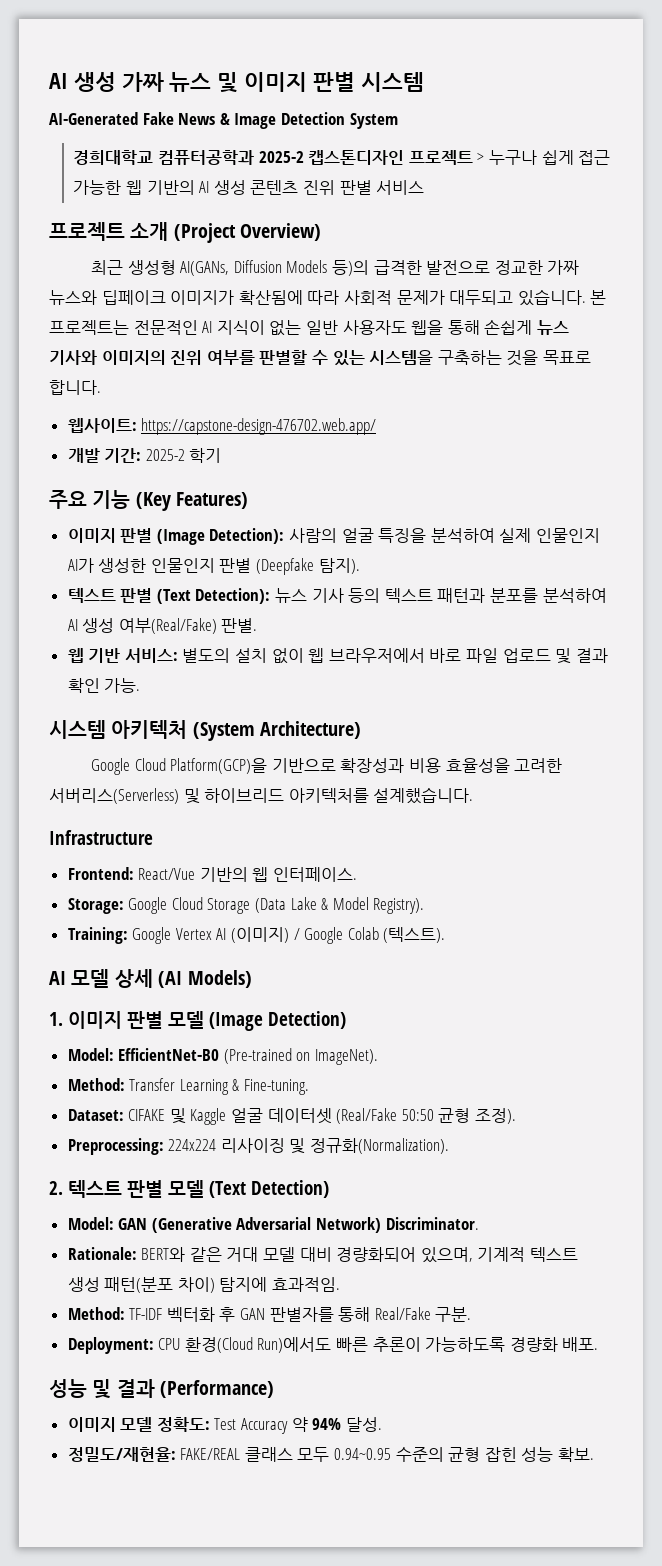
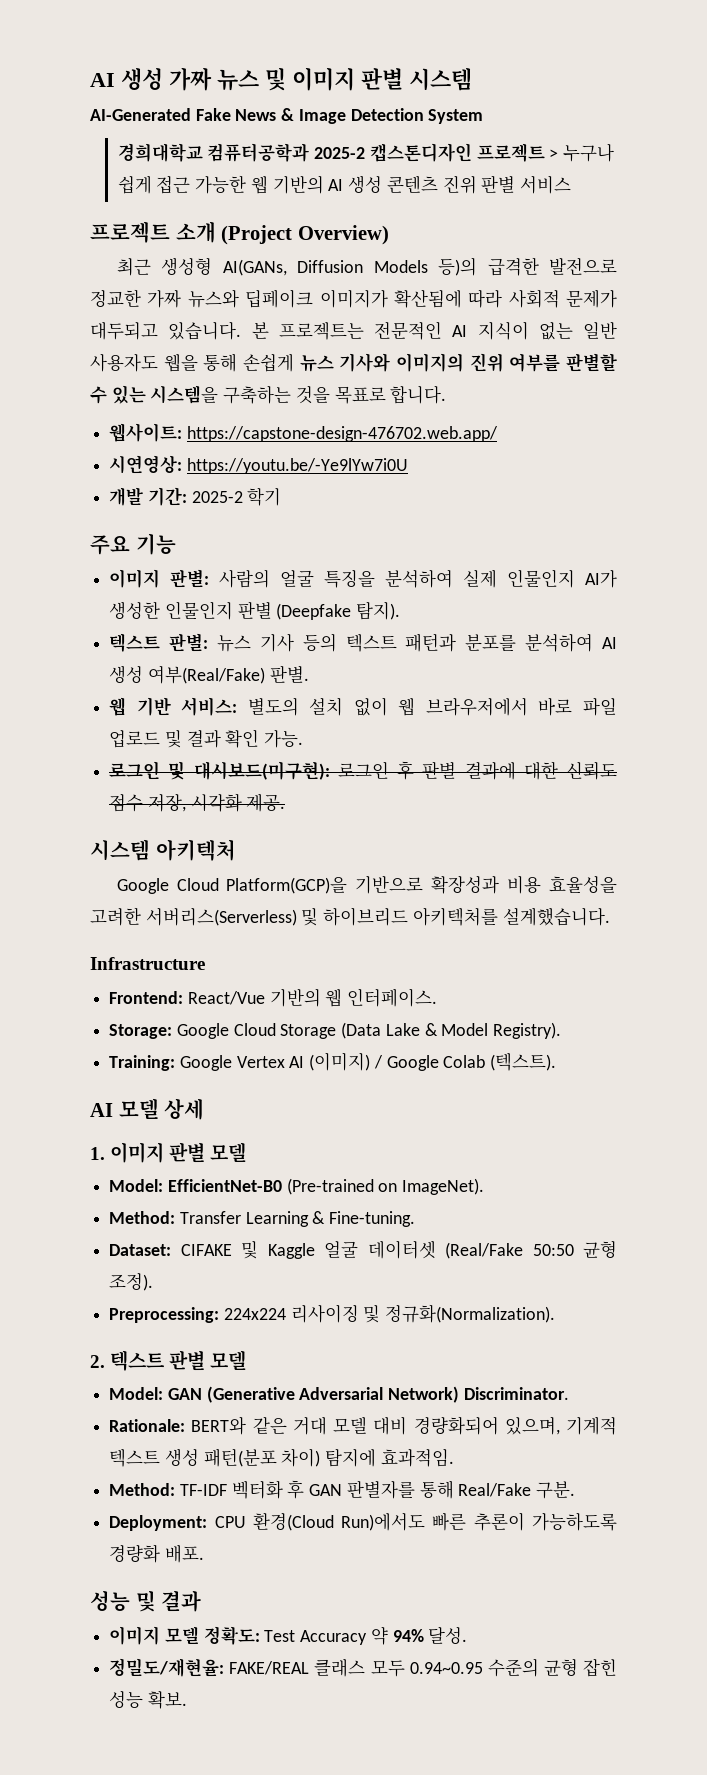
(377, 426) none -> [109,455,408,474] // 시연영상: https://youtu.be/-Ye9lYw7i0U
[135,492,249,511] [67,528,285,545] (Key Features) // 이미지 판별 (Image Detection): -> [109,569,210,588] // 이미지 판별:
[120,588,271,604] 판별 (Text Detection): -> [169,633,209,652] 판별:
(141, 685) none -> [109,761,617,780] [109,793,286,812] // 로그인 및 대시보드(미구현): 로그인 후 판별 결과에 대한 신뢰도 점수 저장, 시각화 제공.
[192,721,362,741] (System Architecture) -> (236, 850) none
[158,970,252,988] (AI Models) -> (205, 1109) none
[209,1011,346,1031] (Image Detection) -> (247, 1152) none
[209,1180,329,1198] (Text Detection) -> (247, 1360) none
[160,1380,275,1398] (Performance) -> (202, 1601) none

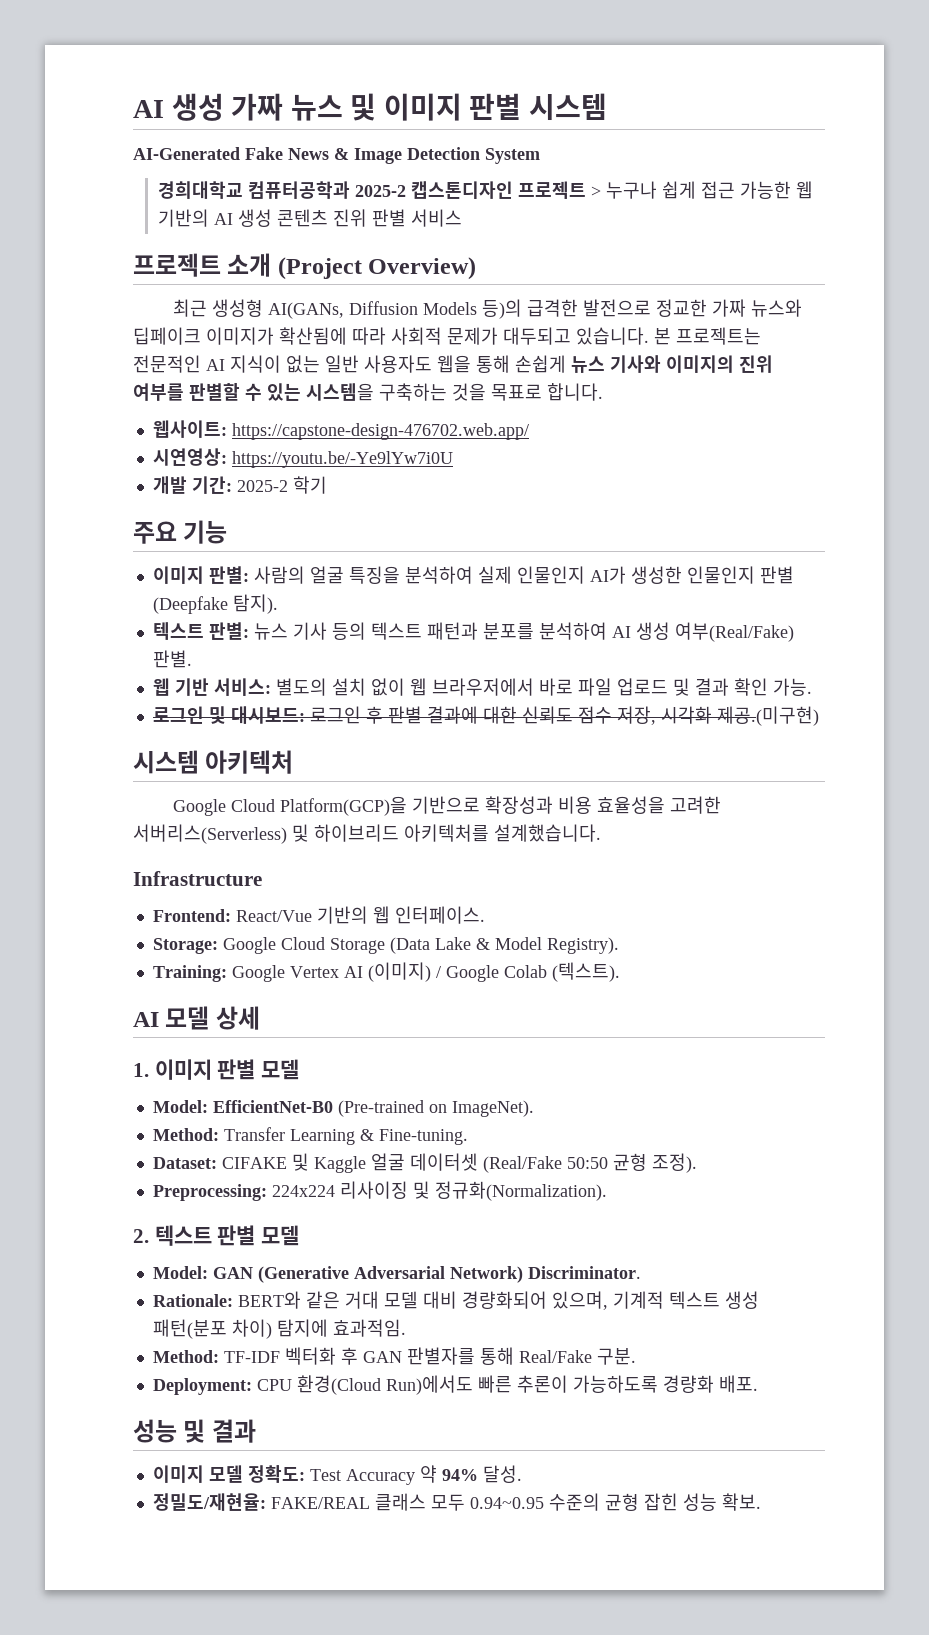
[193,761,330,780] 대시보드(미구현): -> [230,706,305,724] 대시보드:
[246,793,286,812] 제공. -> [716,706,819,726] 제공.(미구현)

